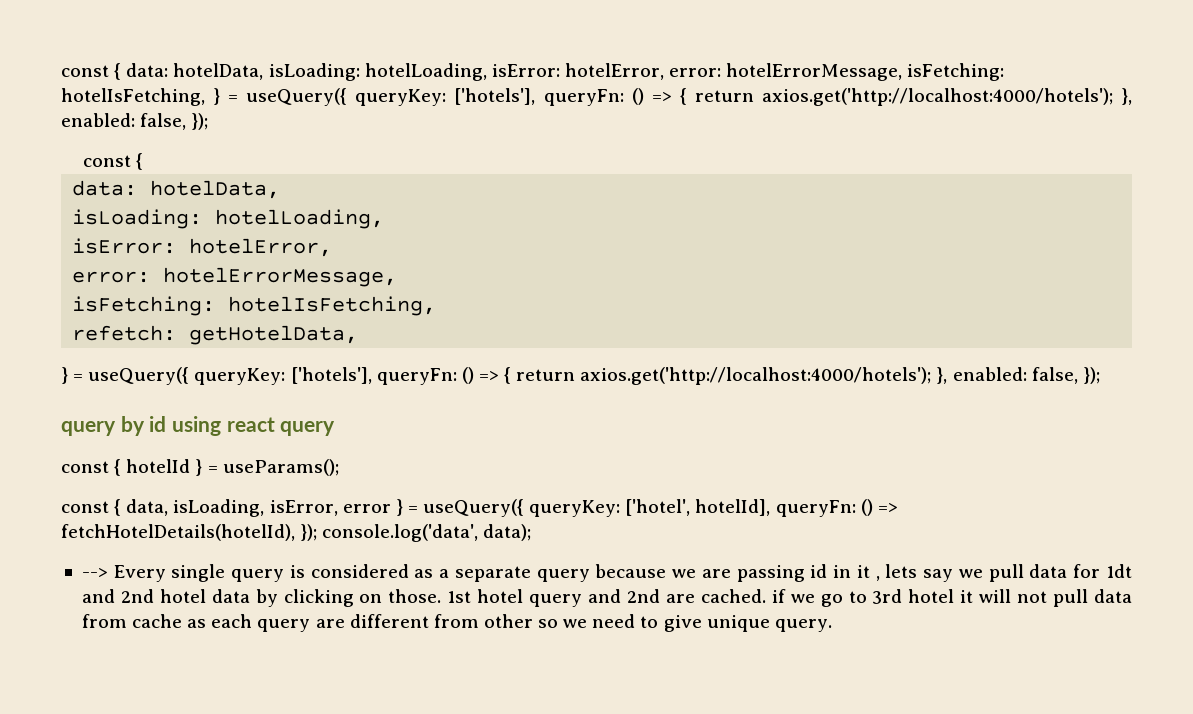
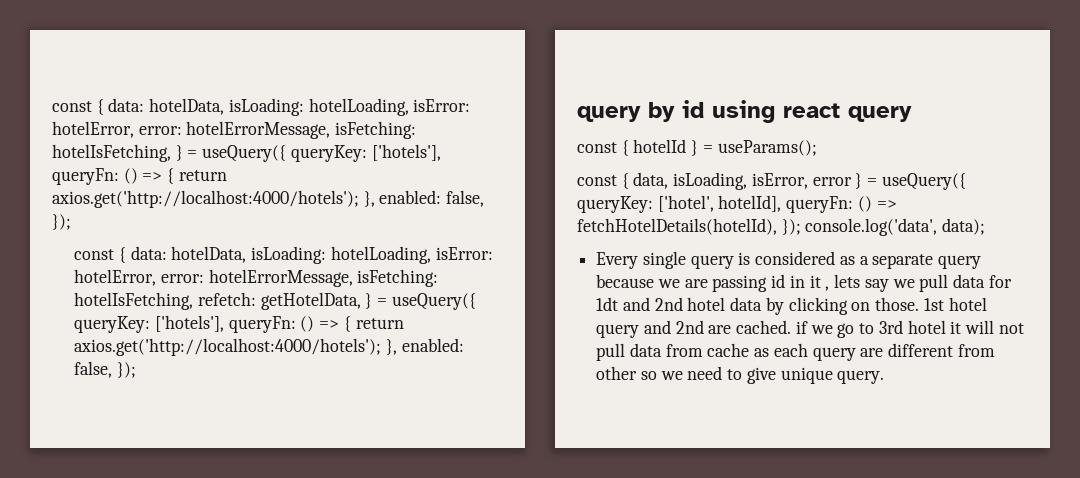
[72,180,281,199] [72,209,385,229] [72,238,333,257] [72,267,398,287] [72,296,437,316] // data: hotelData, // isLoading: hotelLoading, // isError: hotelError, // error: hotelErrorMessage, // isFetching: hotelIsFetching, // -> [130,246,493,264] [74,269,439,287] [74,292,194,310] data: hotelData, isLoading: hotelLoading, isError: hotelError, error: hotelErrorMessage, isFetching: hotelIsFetching,
(359, 335) // -> (361, 301) none
[81,568,108,578] --> -> (986, 226) none

